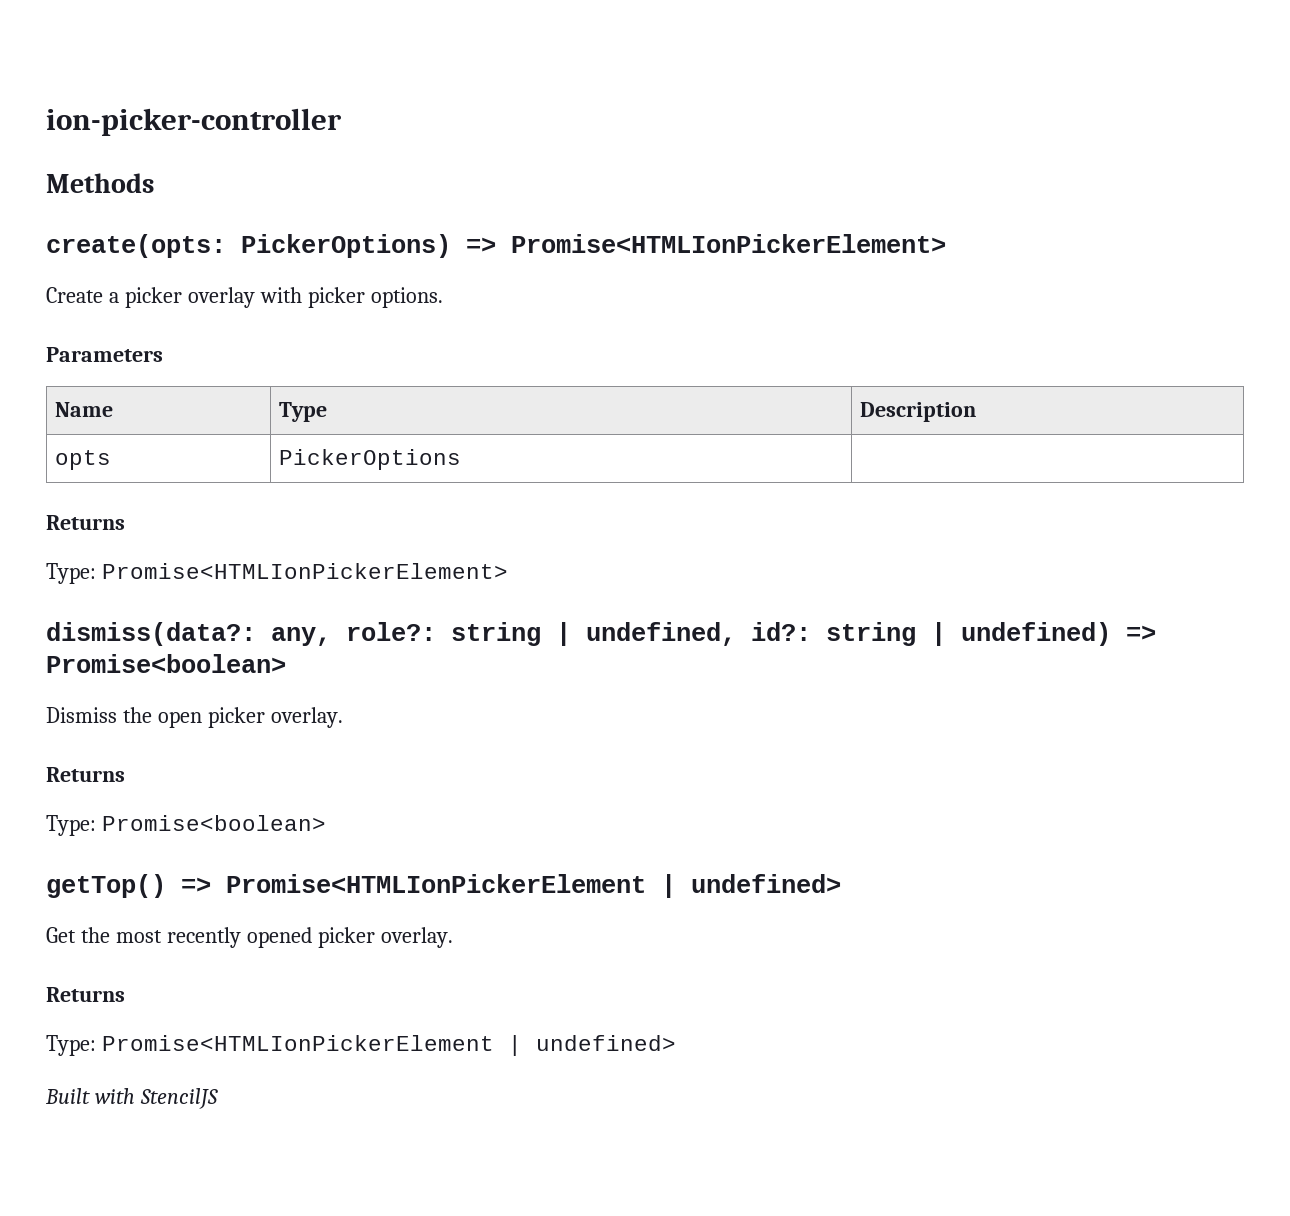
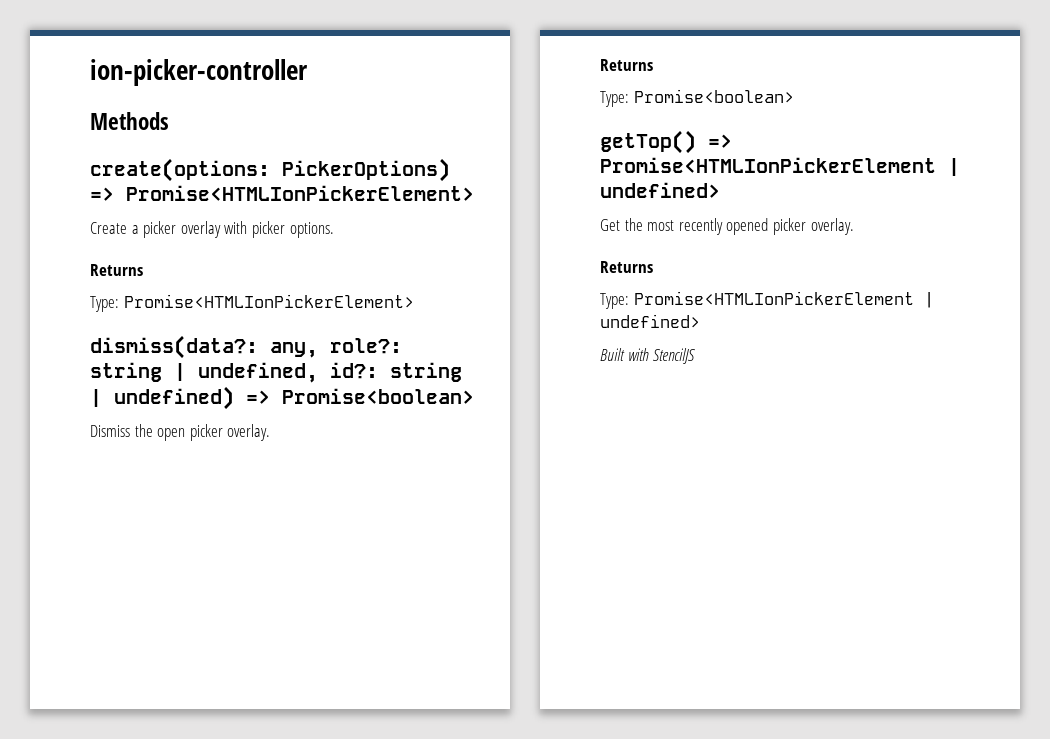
[46,234,226,258] create(opts: -> [90,158,270,182] create(options:
[46,347,163,362] [55,402,114,417] [279,402,328,422] [860,402,977,422] [55,450,112,470] [279,449,462,470] // Parameters // Name | Type | Description // opts | PickerOptions | -> (334, 230) none

